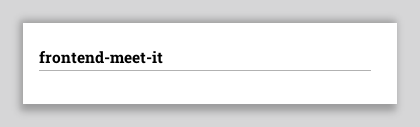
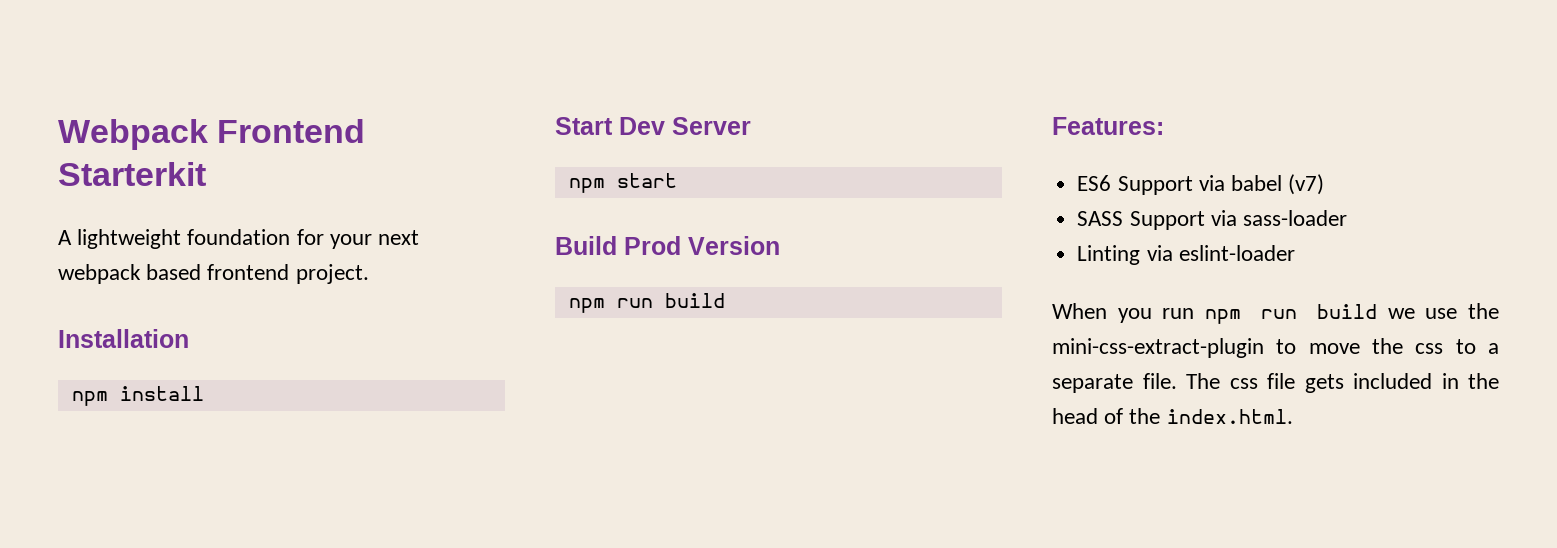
[39,51,163,64] frontend-meet-it -> [58,119,366,150] [58,162,206,186] [58,229,420,249] [58,264,369,284] [58,329,189,348] [71,386,204,406] [555,117,751,135] [568,173,677,193] [555,236,780,255] [568,293,725,313] [1052,117,1164,135] [1077,174,1325,195] [1077,210,1347,230] [1077,245,1295,265] [1052,303,1499,324] [1052,338,1499,358] [1052,373,1499,393] [1052,408,1293,424] Webpack Frontend Starterkit // A lightweight foundation for your next webpack based frontend project. // Installation // npm install // Start Dev Server // npm start // Build Prod Version // npm run build // Features: // ES6 Support via babel (v7) // SASS Support via sass-loader // Linting via eslint-loader // When you run npm run build we use the mini-css-extract-plugin to move the css to a separate file. The css file gets included in the head of the index.html.

